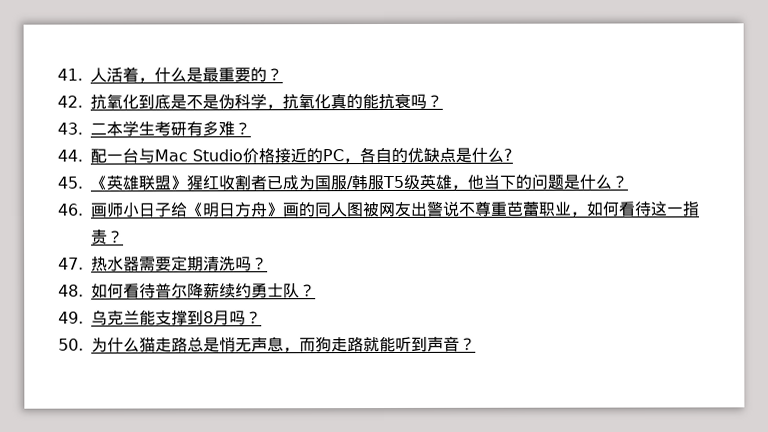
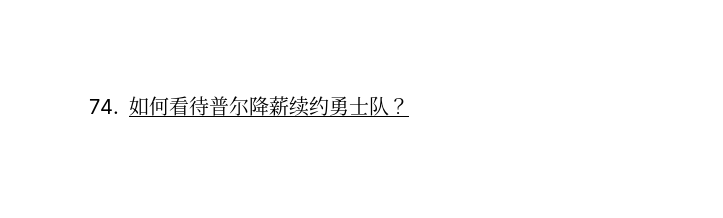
[57,66,283,83] [57,93,443,110] [57,120,251,137] [57,147,513,164] [57,173,628,191] [57,200,700,218] [91,228,124,245] [58,255,268,272] [58,284,84,297] 41.人活着，什么是最重要的？ // 42.抗氧化到底是不是伪科学，抗氧化真的能抗衰吗？ // 43.二本学生考研有多难？ // 44.配一台与Mac Studio价格接近的PC，各自的优缺点是什么? // 45.《英雄联盟》猩红收割者已成为国服/韩服T5级英雄，他当下的问题是什么？ // 46.画师小日子给《明日方舟》画的同人图被网友出警说不尊重芭蕾职业，如何看待这一指责？ // 47.热水器需要定期清洗吗？ // 48. -> [89,99,119,114] 74.
[58,310,262,326] [58,335,476,353] // 49.乌克兰能支撑到8月吗？ // 50.为什么猫走路总是悄无声息，而狗走路就能听到声音？ -> (409, 106) none

